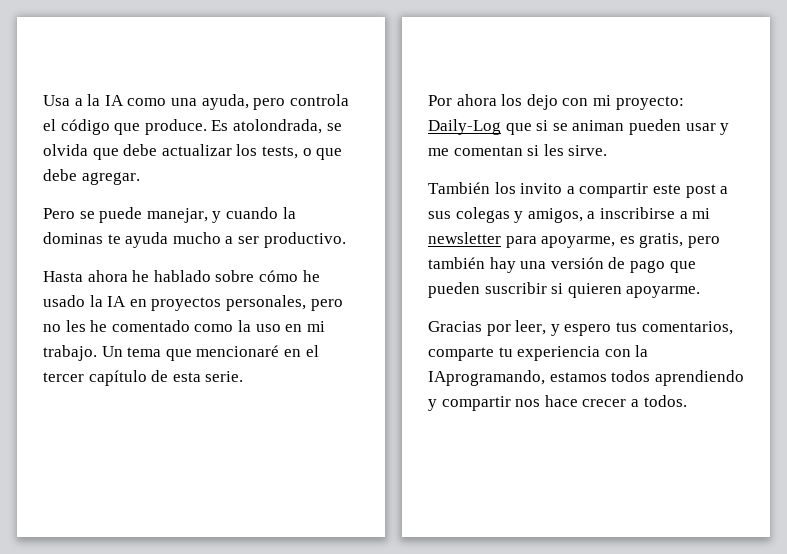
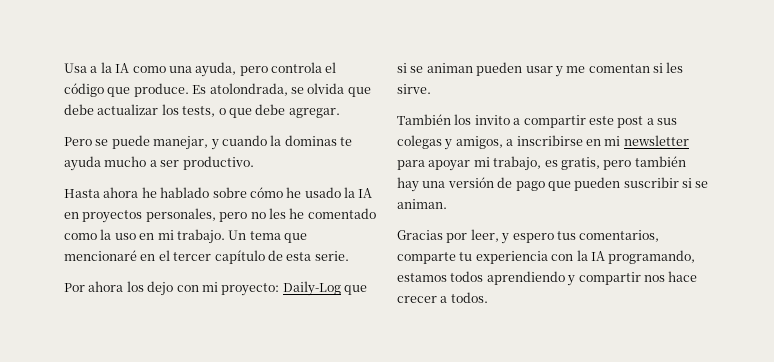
[679,211,688,219] a -> [585,139,601,146] en
[541,236,616,248] apoyarme, -> [428,156,542,171] apoyar mi trabajo,
[567,283,701,298] quieren apoyarme. -> [695,181,709,188] [397,199,447,209] se animan.
[428,370,545,386] IAprogramando, -> [590,250,696,264] IA programando,

